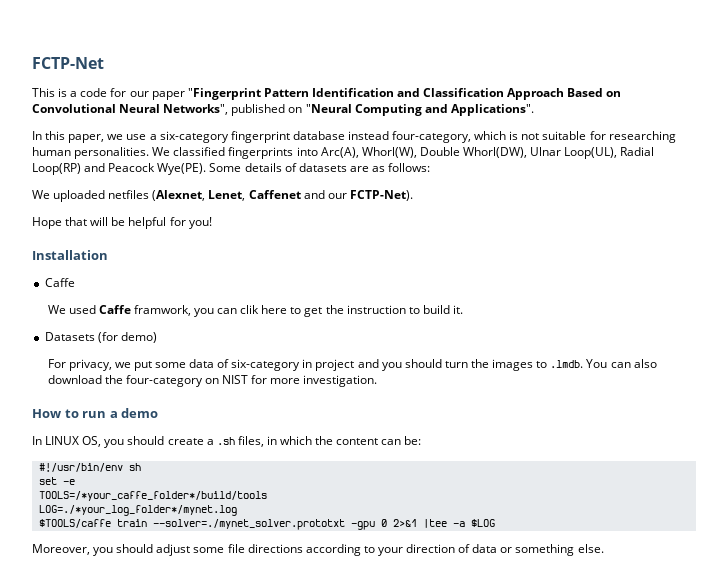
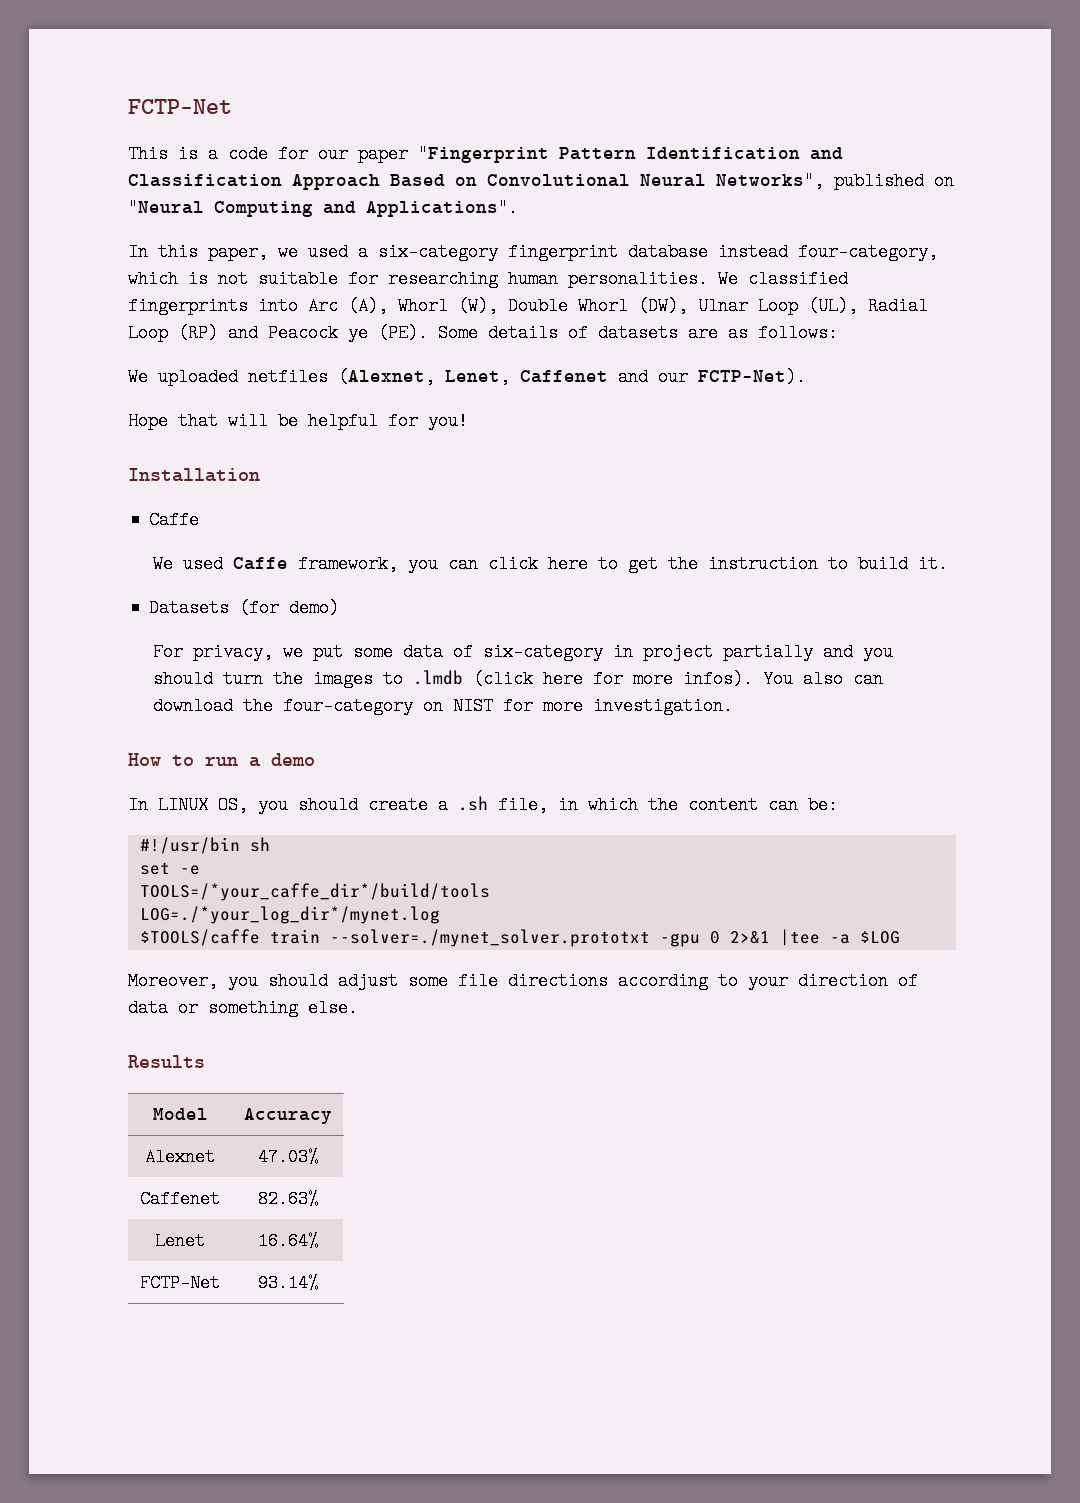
[126,134,147,140] use -> [308,243,348,261] used
[320,147,655,159] [32,163,207,175] Arc(A), Whorl(W), Double Whorl(DW), Ulnar Loop(UL), Radial Loop(RP) and Peacock Wye(PE). -> [308,297,928,315] [128,324,428,342] Arc (A), Whorl (W), Double Whorl (DW), Ulnar Loop (UL), Radial Loop (RP) and Peacock ye (PE).
[133,305,191,316] framwork, -> [298,555,399,573] framework,
[240,305,260,314] clik -> [488,555,539,573] click
(355, 365) none -> [723,643,814,661] partially
[550,359,657,368] .lmdb. You can also -> [413,670,884,688] .lmdb (click here for more infos). You also can
[237,436,264,447] files, -> [498,796,548,814] file,
[38,463,123,472] #!/usr/bin/env -> [139,837,240,854] #!/usr/bin
[38,491,267,501] [38,505,237,516] TOOLS=/*your_caffe_folder*/build/tools // LOG=./*your_log_folder*/mynet.log -> [139,883,490,901] [139,906,440,924] TOOLS=/*your_caffe_dir*/build/tools // LOG=./*your_log_dir*/mynet.log
(604, 548) none -> [128,1055,205,1068] [152,1108,208,1120] [243,1108,332,1124] [145,1148,215,1166] [257,1148,318,1166] [140,1190,220,1208] [257,1190,318,1208] [155,1232,205,1250] [257,1232,318,1250] [140,1274,220,1292] [257,1274,318,1292] // Results // Model | Accuracy // Alexnet | 47.03% // Caffenet | 82.63% // Lenet | 16.64% // FCTP-Net | 93.14%

